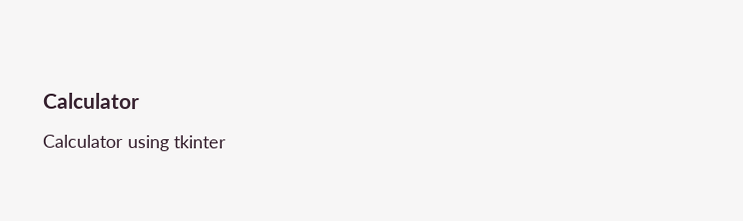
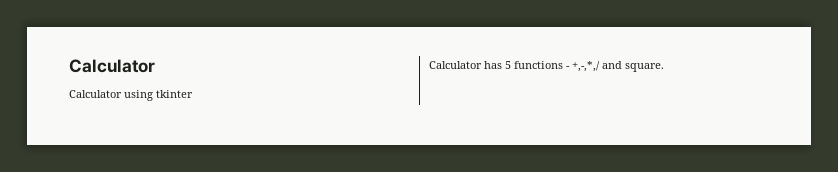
(226, 142) none -> [429,61,664,72] // Calculator has 5 functions - +,-,*,/ and square.

